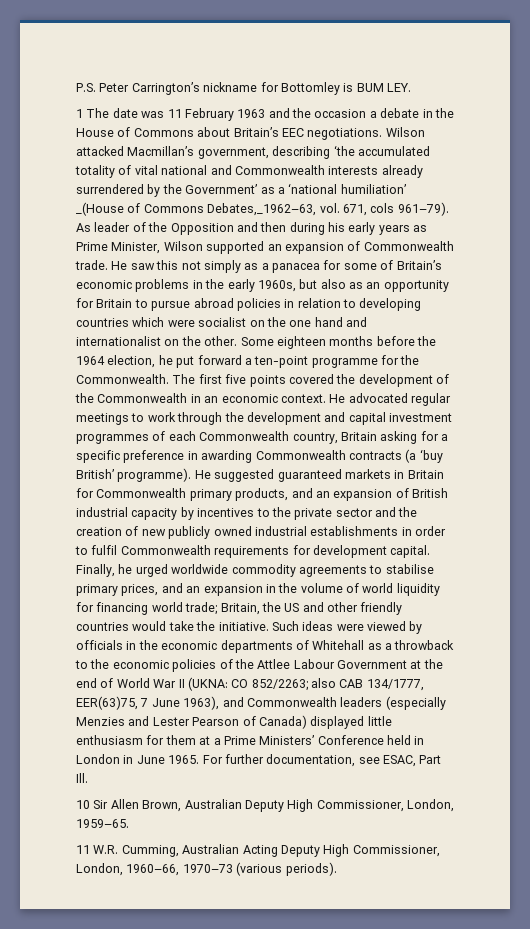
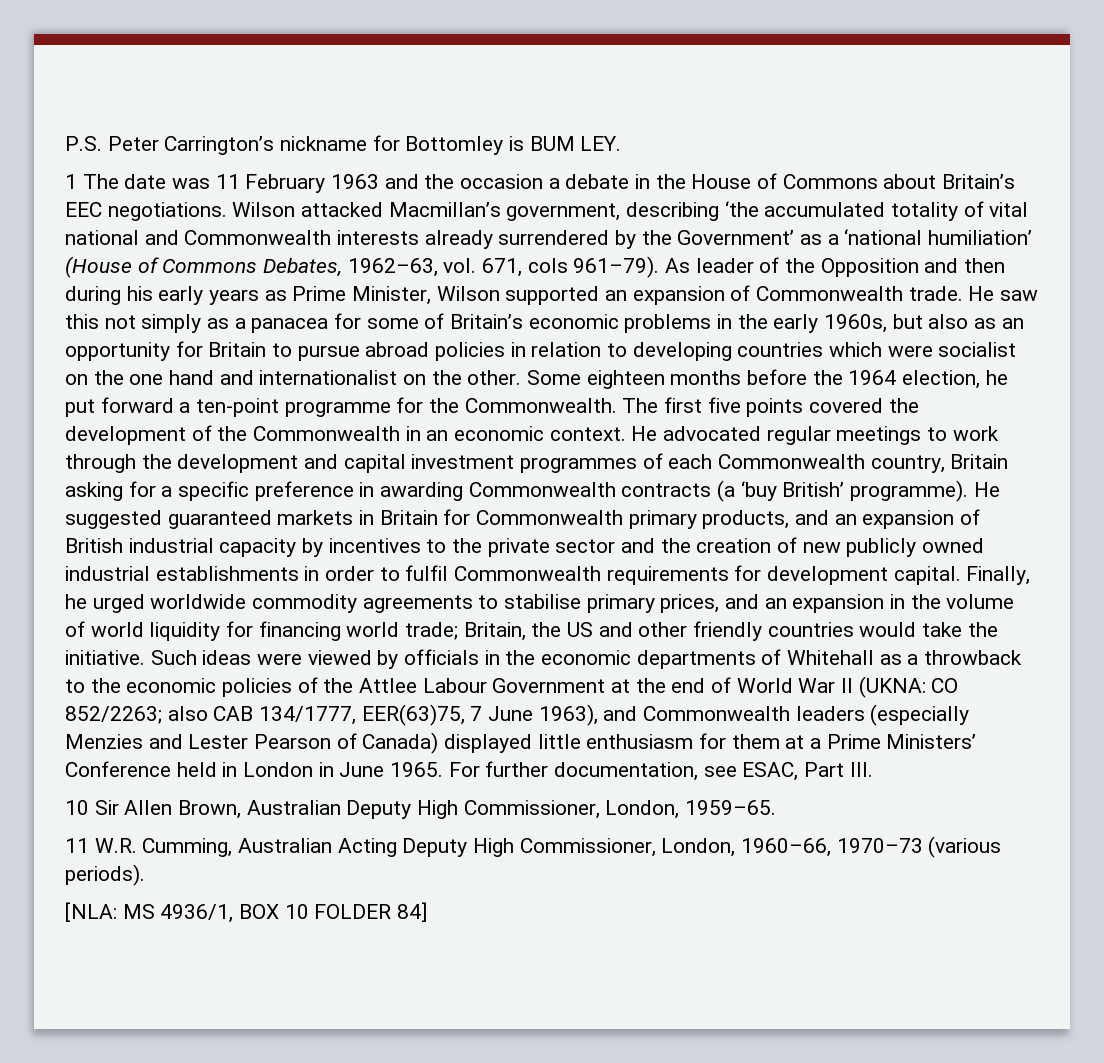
[76,202,317,216] _(House of Commons Debates,_1962–63, -> [65,256,438,278] (House of Commons Debates, 1962–63,
(337, 869) none -> [65,902,428,923] // [NLA: MS 4936/1, BOX 10 FOLDER 84]

